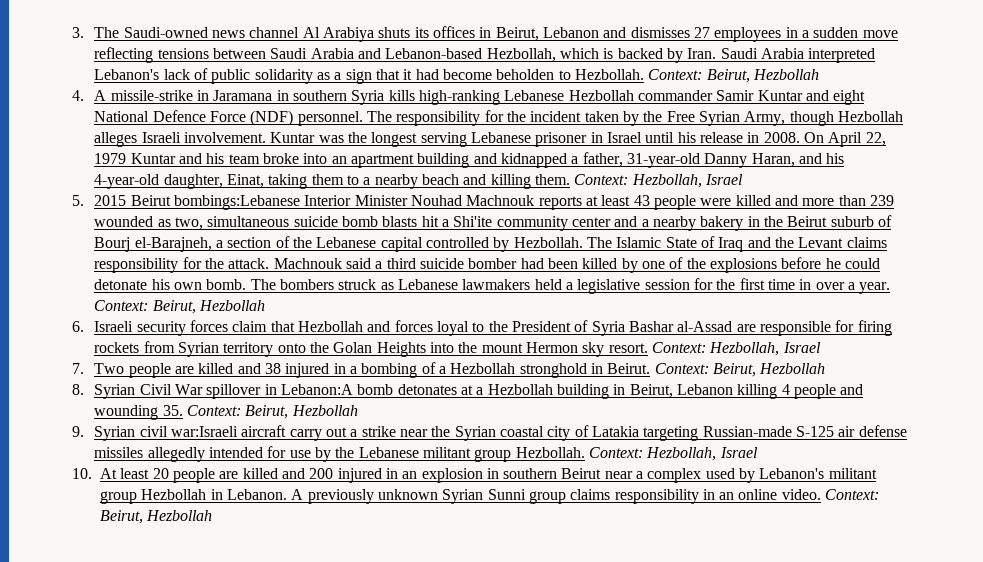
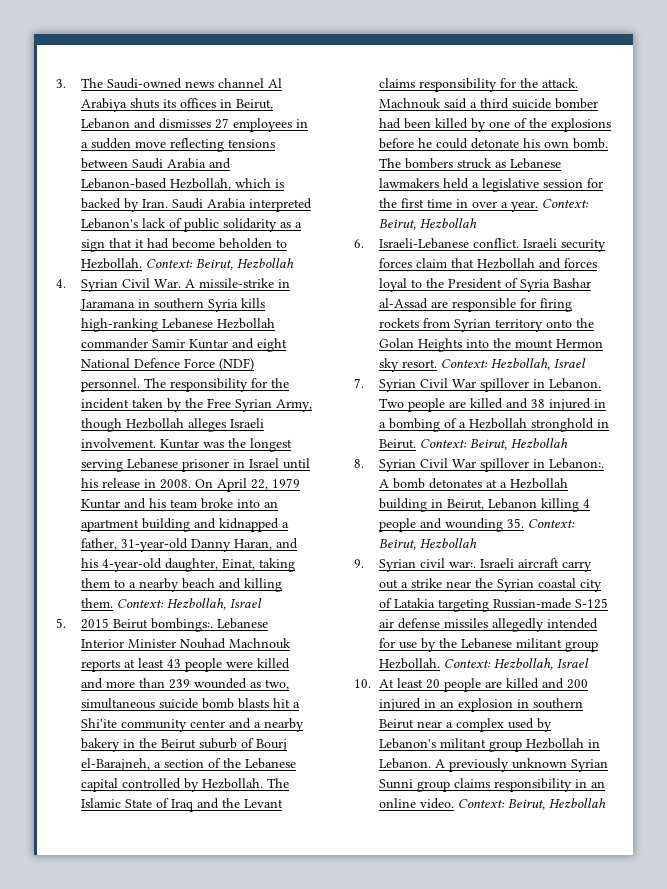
(84, 95) none -> [80,278,181,292] Syrian Civil War.
[174,195,301,210] bombings:Lebanese -> [150,618,268,632] bombings:. Lebanese
(84, 326) none -> [378,238,519,249] Israeli-Lebanese conflict.
(84, 368) none -> [378,378,601,392] Syrian Civil War spillover in Lebanon.
[281,384,354,395] Lebanon:A -> [548,458,604,469] [378,479,389,488] Lebanon:. A
[171,426,239,437] war:Israeli -> [448,558,514,568] war:. Israeli

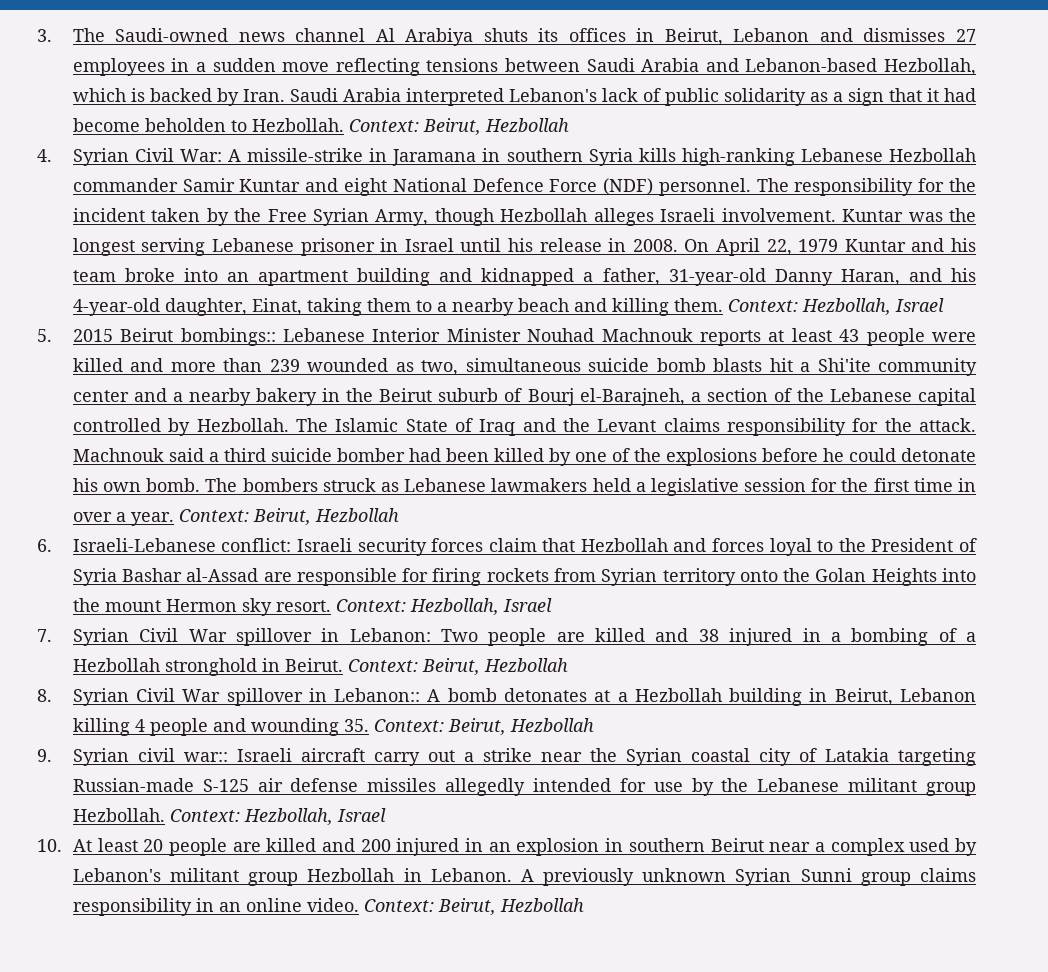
[153,279,181,288] War. -> [179,149,222,162] War:
[150,618,213,632] bombings:. -> [180,328,276,346] bombings::
[472,238,519,248] conflict. -> [221,538,292,552] conflict:
[548,378,601,389] Lebanon. -> [349,628,431,642] Lebanon:
[548,458,604,469] Lebanon:. -> [334,688,421,702] Lebanon::
[448,561,476,568] war:. -> [183,752,228,762] war::

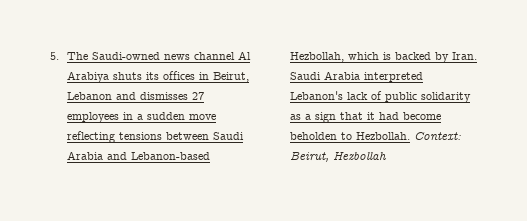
[37,29,52,42] 3. -> [50,52,59,60] 5.
[37,148,976,166] [72,178,977,196] [72,208,977,226] [72,238,976,256] [72,268,976,286] [72,298,944,316] [37,328,976,346] [72,358,977,376] [72,388,976,406] [72,418,976,436] [72,448,977,466] [72,478,977,496] [72,508,399,526] [37,538,977,556] [72,568,976,586] [72,598,552,616] [37,628,976,646] [72,658,568,676] [37,688,976,706] [72,718,594,736] [37,748,977,766] [72,778,977,796] [72,808,386,825] [37,838,977,856] [72,868,976,886] [72,898,584,916] // 4. Syrian Civil War: A missile-strike in Jaramana in southern Syria kills high-ranking Lebanese Hezbollah commander Samir Kuntar and eight National Defence Force (NDF) personnel. The responsibility for the incident taken by the Free Syrian Army, though Hezbollah alleges Israeli involvement. Kuntar was the longest serving Lebanese prisoner in Israel until his release in 2008. On April 22, 1979 Kuntar and his team broke into an apartment building and kidnapped a father, 31-year-old Danny Haran, and his 4-year-old daughter, Einat, taking them to a nearby beach and killing them. Context: Hezbollah, Israel // 5. 2015 Beirut bombings:: Lebanese Interior Minister Nouhad Machnouk reports at least 43 people were killed and more than 239 wounded as two, simultaneous suicide bomb blasts hit a Shi'ite community center and a nearby bakery in the Beirut suburb of Bourj el-Barajneh, a section of the Lebanese capital controlled by Hezbollah. The Islamic State of Iraq and the Levant claims responsibility for the attack. Machnouk said a third suicide bomber had been killed by one of the explosions before he could detonate his own bomb. The bombers struck as Lebanese lawmakers held a legislative session for the first time in over a year. Context: Beirut, Hezbollah // 6. Israeli-Lebanese conflict: Israeli security forces claim that Hezbollah and forces loyal to the President of Syria Bashar al-Assad are responsible for firing rockets from Syrian territory onto the Golan Heights into the mount Hermon sky resort. Context: Hezbollah, Israel // 7. Syrian Civil War spillover in Lebanon: Two people are killed and 38 injured in a bombing of a Hezbollah stronghold in Beirut. Context: Beirut, Hezbollah // 8. Syrian Civil War spillover in Lebanon:: A bomb detonates at a Hezbollah building in Beirut, Lebanon killing 4 people and wounding 35. Context: Beirut, Hezbollah // 9. Syrian civil war:: Israeli aircraft carry out a strike near the Syrian coastal city of Latakia targeting Russian-made S-125 air defense missiles allegedly intended for use by the Lebanese militant group Hezbollah. Context: Hezbollah, Israel // 10. At least 20 people are killed and 200 injured in an explosion in southern Beirut near a complex used by Lebanon's militant group Hezbollah in Lebanon. A previously unknown Syrian Sunni group claims responsibility in an online video. Context: Beirut, Hezbollah -> (387, 156) none

